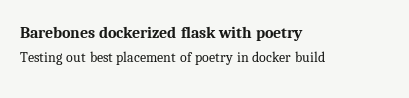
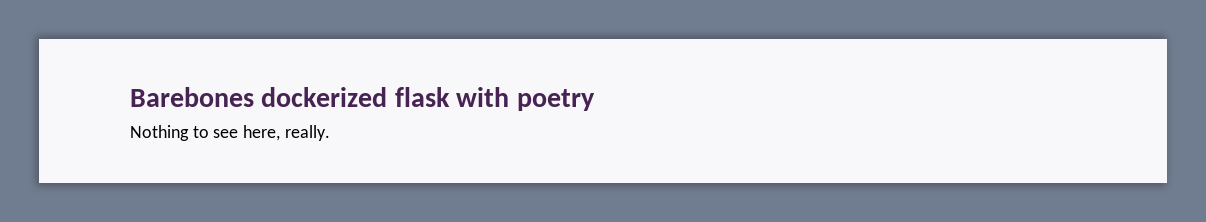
[20,51,326,65] Testing out best placement of poetry in docker build -> [130,125,330,141] Nothing to see here, really.

